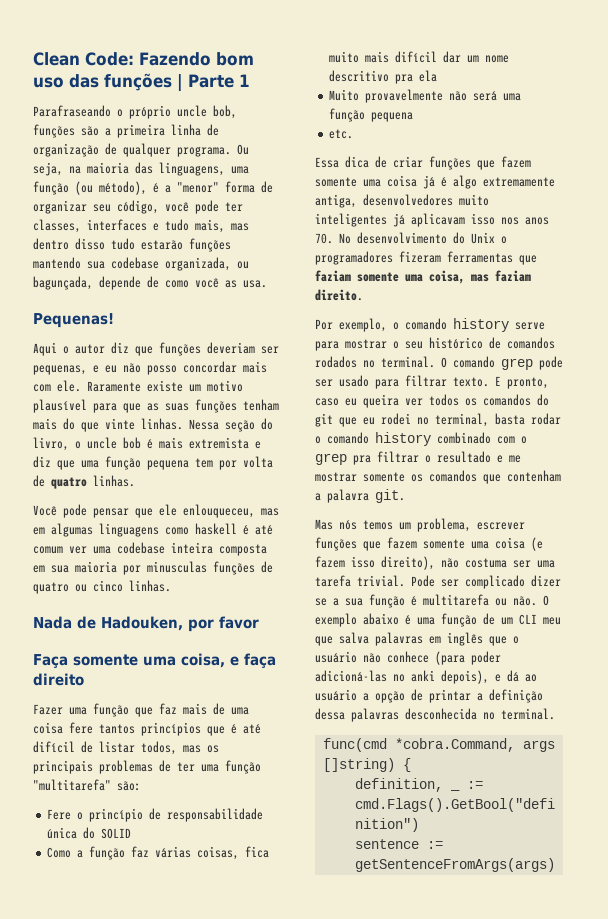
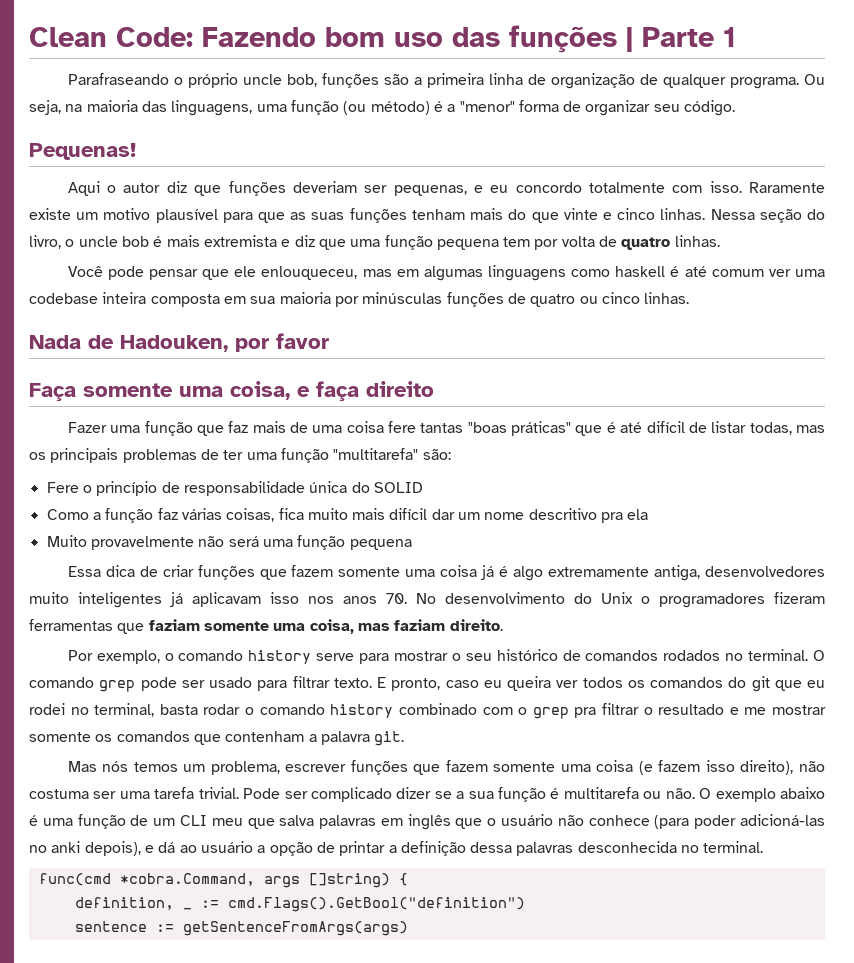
[99,181,147,195] método), -> [370,101,430,115] método)
[117,200,243,214] [33,219,249,233] [33,238,231,252] [33,257,249,271] [33,276,267,290] código, você pode ter classes, interfaces e tudo mais, mas dentro disso tudo estarão funções mantendo sua codebase organizada, ou bagunçada, depende de como você as usa. -> [684,100,736,116] código.
[123,361,267,375] [33,380,81,392] não posso concordar mais com ele. -> [515,181,742,193] concordo totalmente com isso.
(135, 424) none -> [602,208,656,220] e cinco
[147,561,207,573] minusculas -> [362,292,443,304] minúsculas
[99,722,201,736] tantos princípios -> [420,421,572,436] tantas "boas práticas"
[141,741,177,755] todos, -> [749,422,792,435] todas,
[329,129,354,139] // etc. -> (412, 544) none

